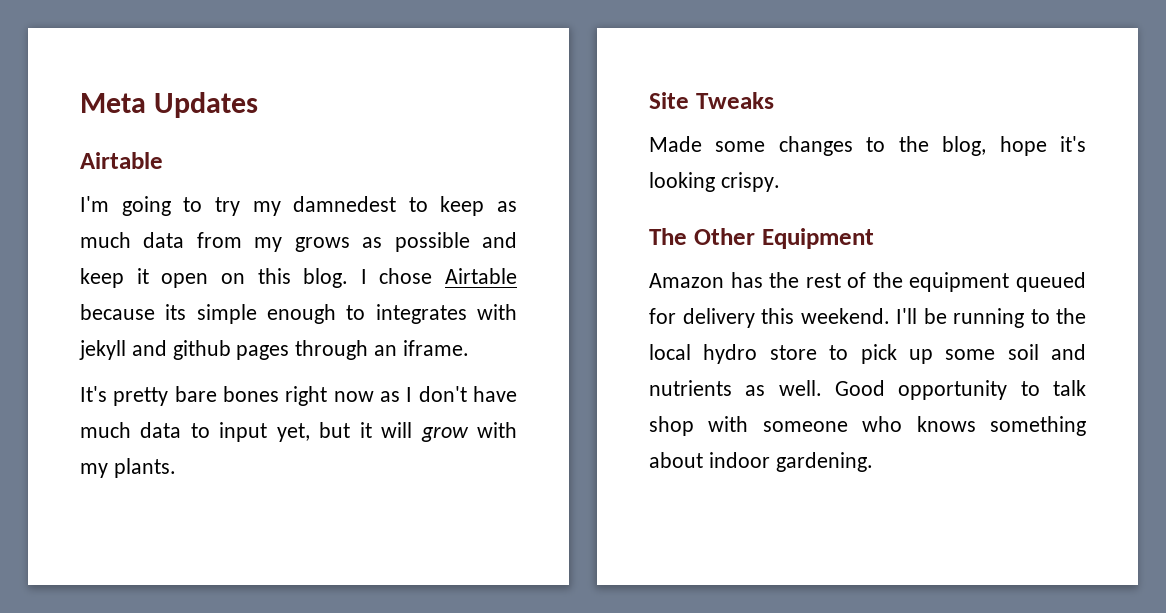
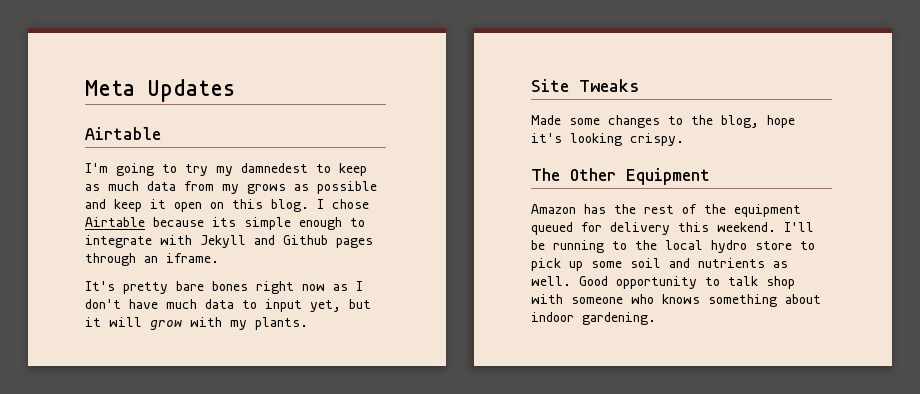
[375,304,517,324] [79,340,231,360] integrates with jekyll and github -> [85,235,328,248] integrate with Jekyll and Github

